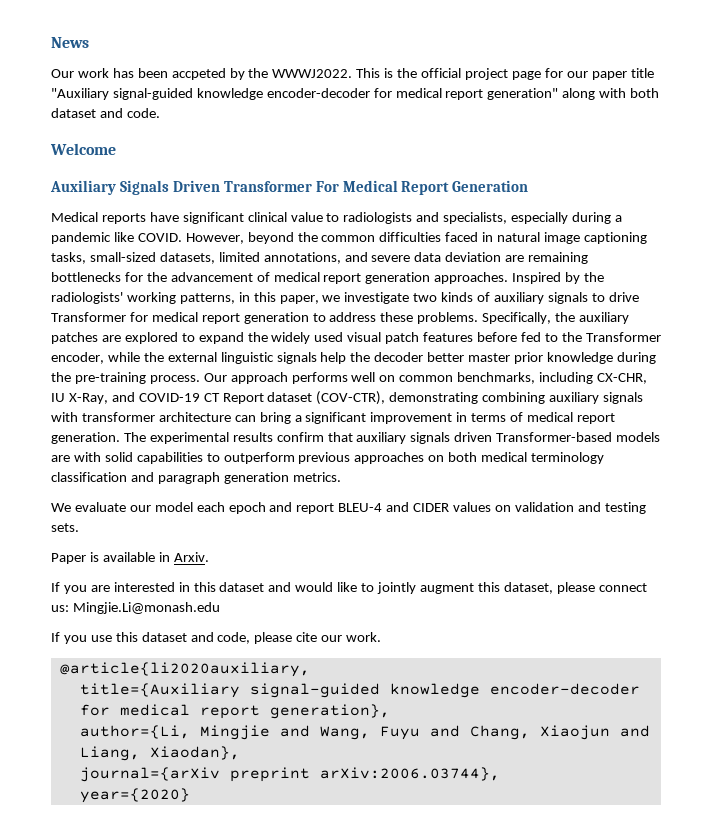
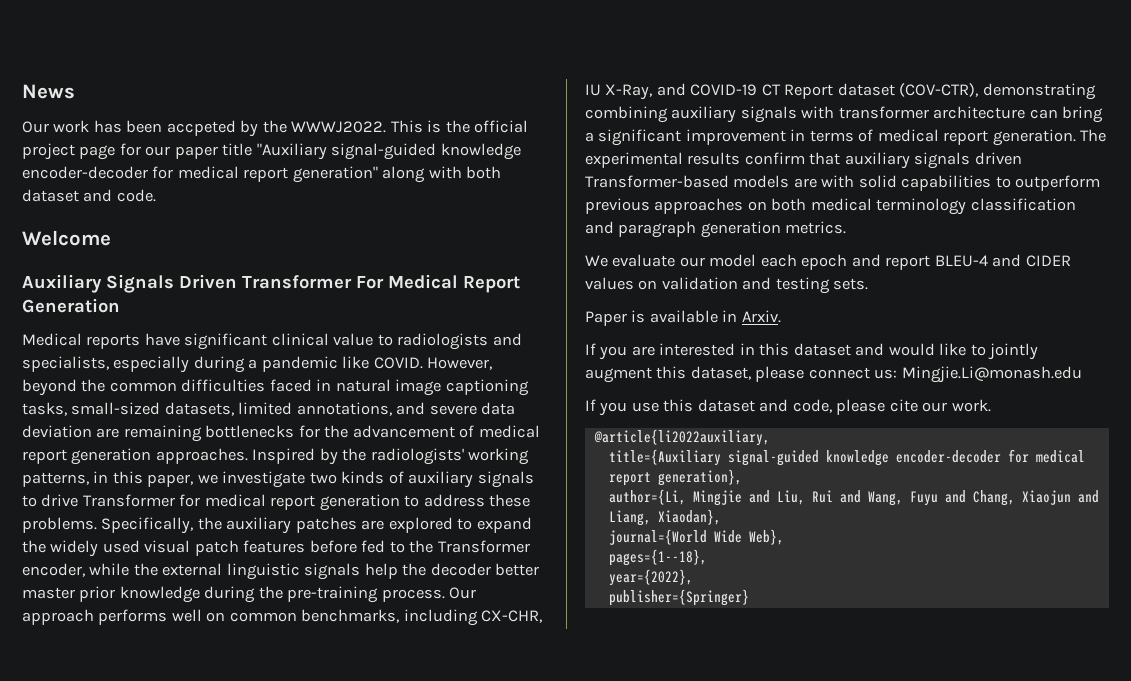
[59,662,310,677] @article{li2020auxiliary, -> [593,429,770,446] @article{li2022auxiliary,
(310, 731) none -> [776,490,861,505] Liu, Rui and
[79,767,500,782] [79,788,190,803] journal={arXiv preprint arXiv:2006.03744}, // year={2020} -> [608,529,784,545] [608,549,707,566] [608,569,693,586] [608,589,749,606] journal={World Wide Web}, // pages={1--18}, // year={2022}, // publisher={Springer}

